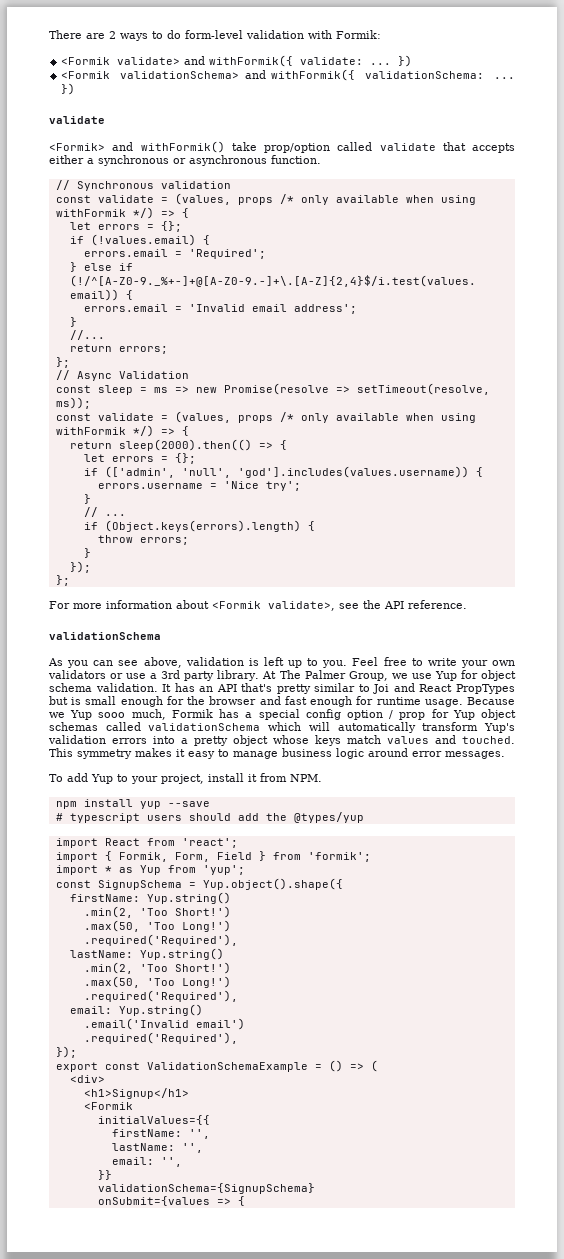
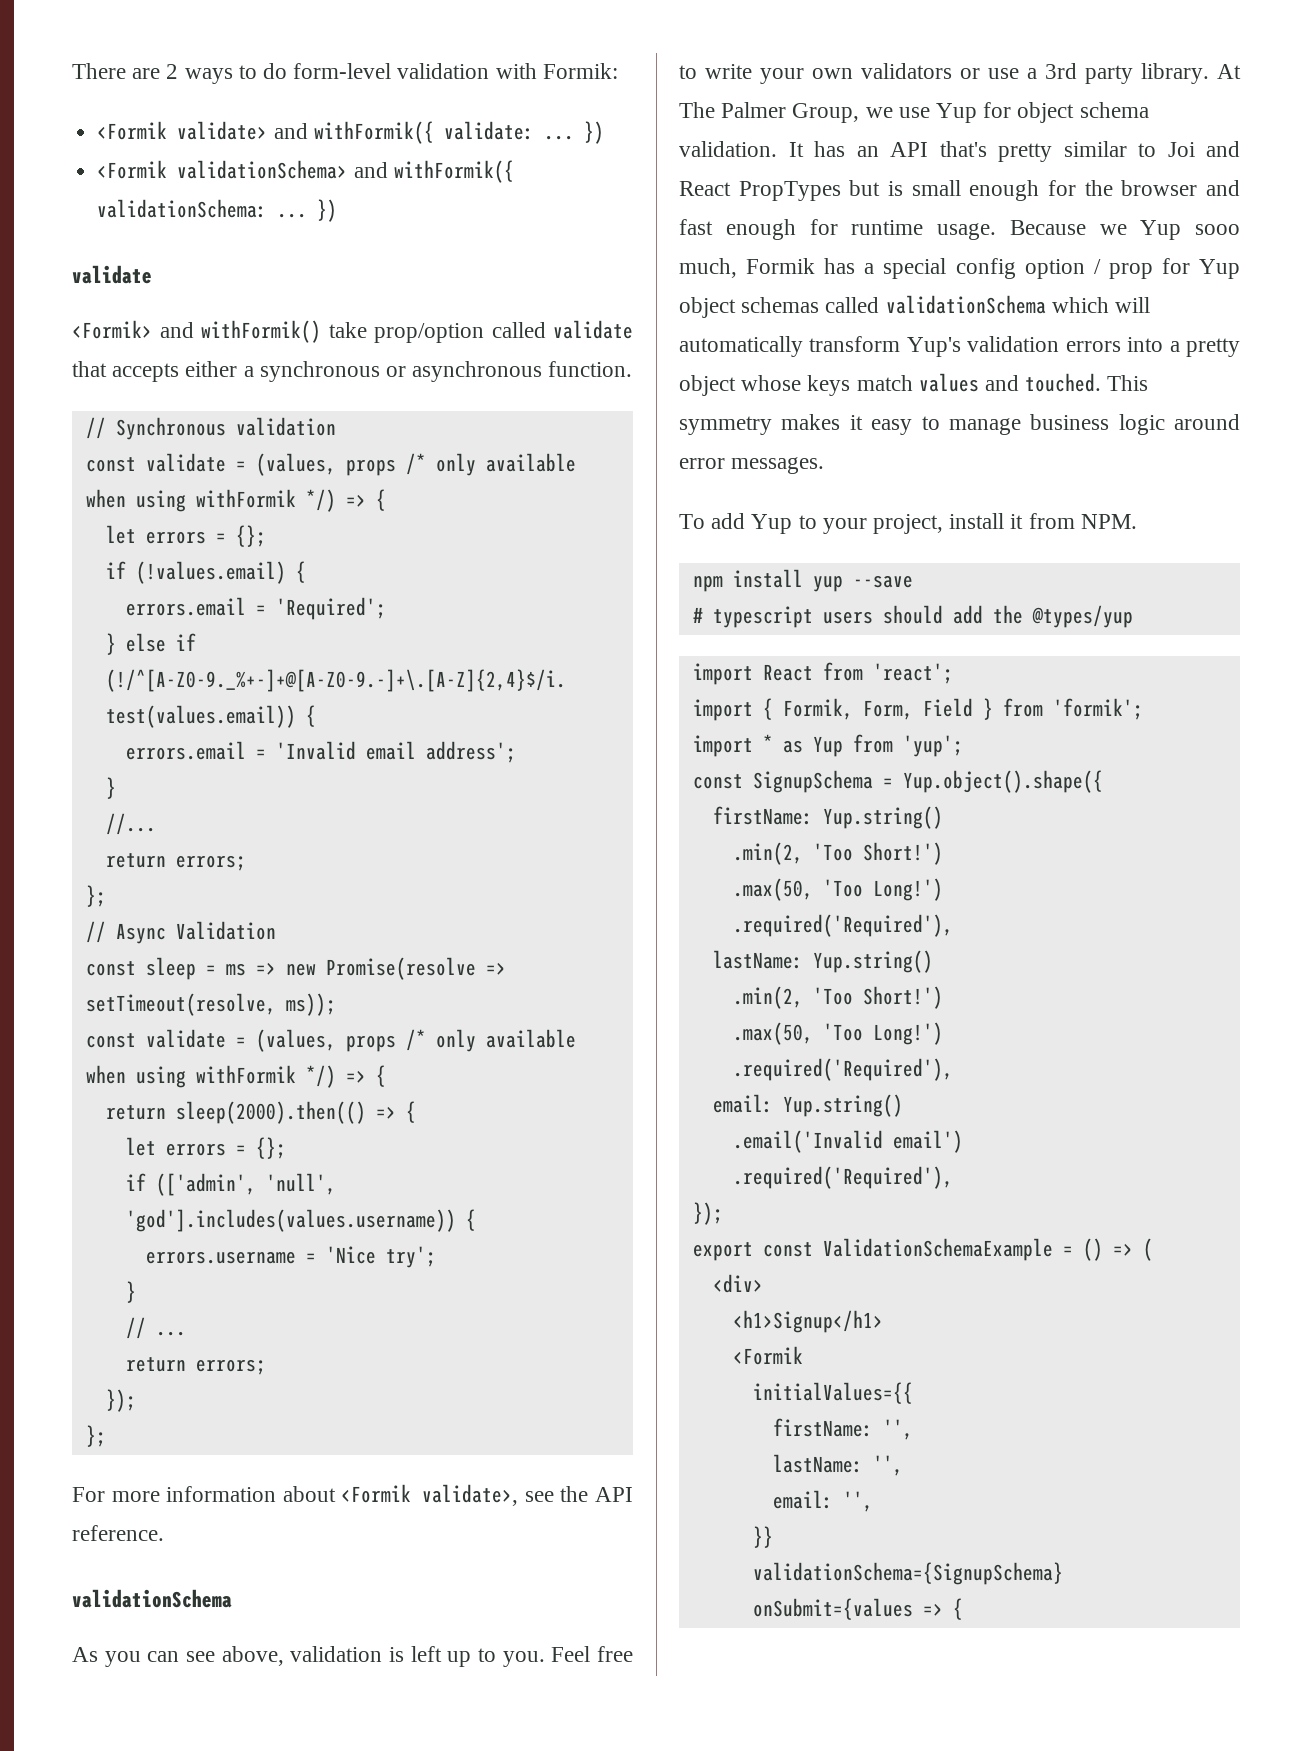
[83,520,315,532] [97,535,189,545] [83,548,91,558] if (Object.keys(errors).length) { // throw errors; // } -> [125,1357,266,1375] return errors;

